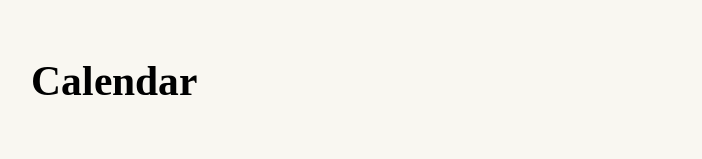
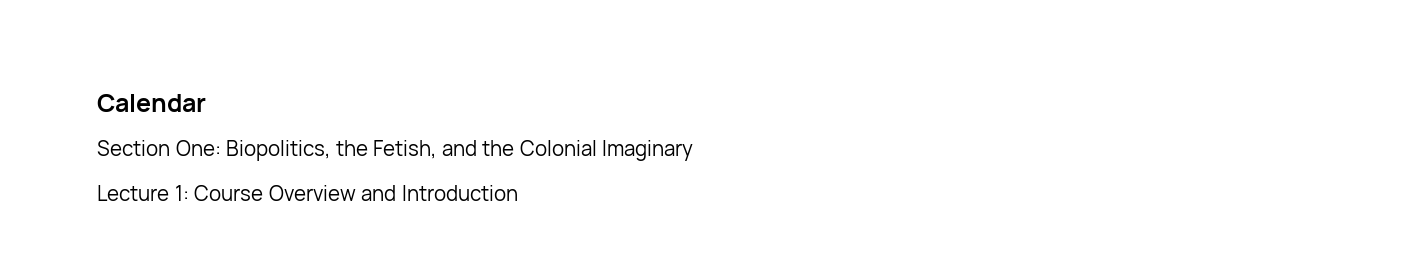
(197, 80) none -> [97,140,694,161] [97,185,518,201] // Section One: Biopolitics, the Fetish, and the Colonial Imaginary // Lecture 1: Course Overview and Introduction

